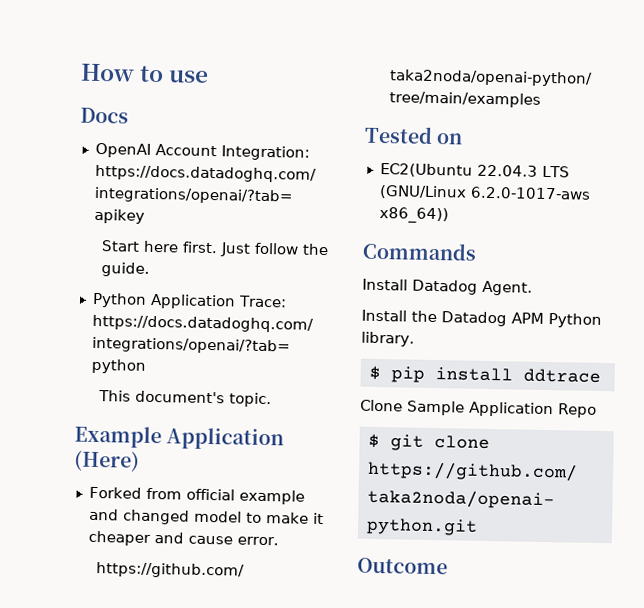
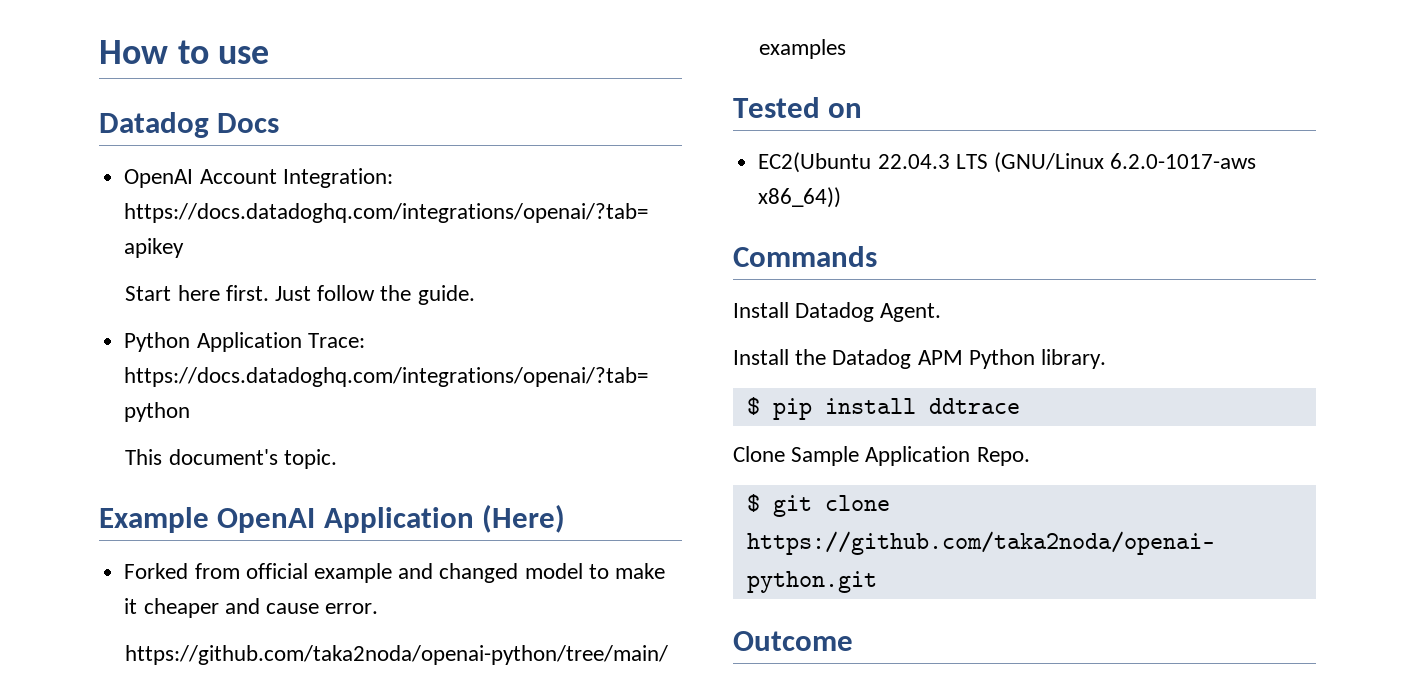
(210, 76) none -> [99,112,209,138] Datadog
(162, 437) none -> [217,508,316,533] OpenAI
[558,403,597,418] Repo -> [976,447,1030,466] Repo.

